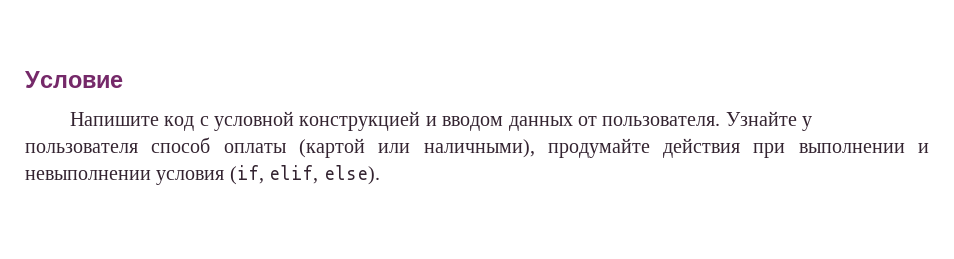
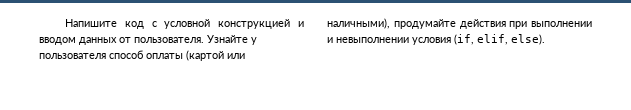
[25,71,123,88] Условие // -> (65, 23) none

